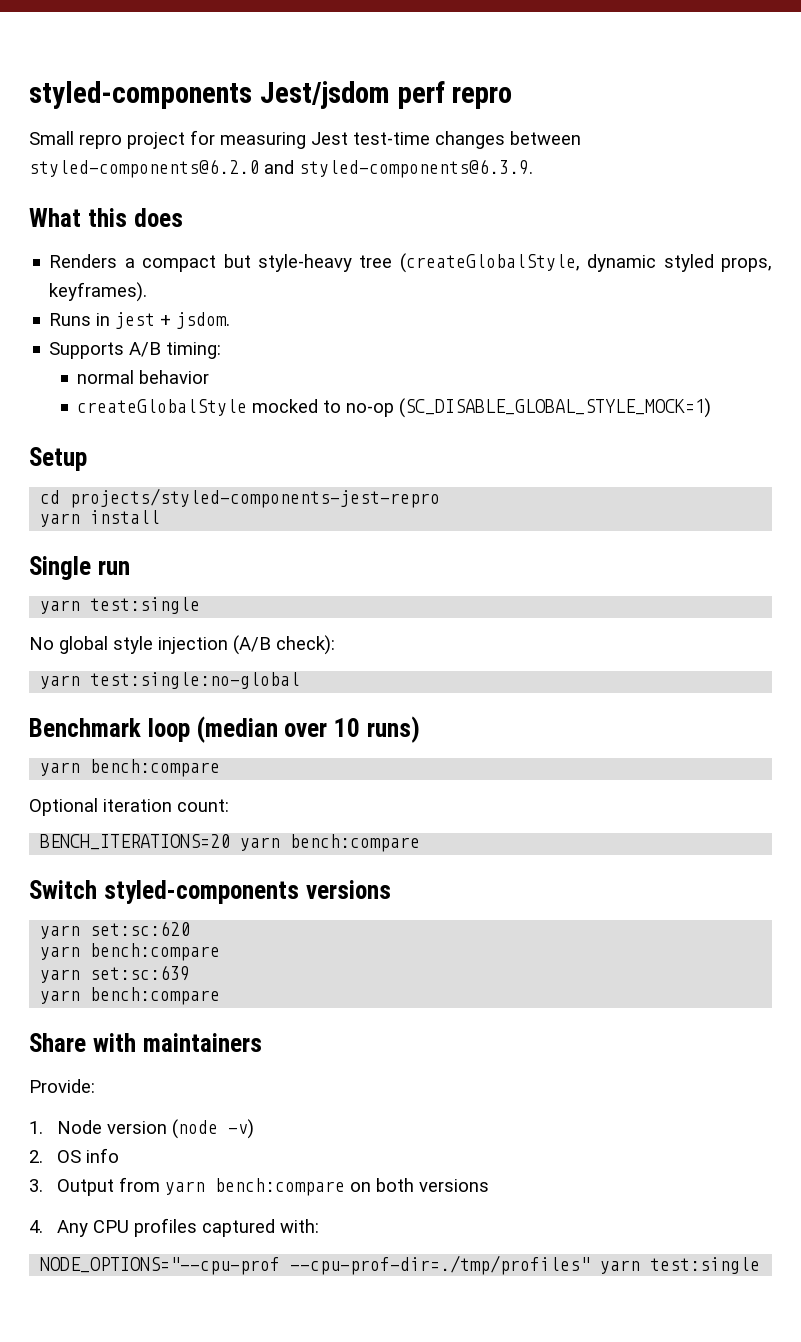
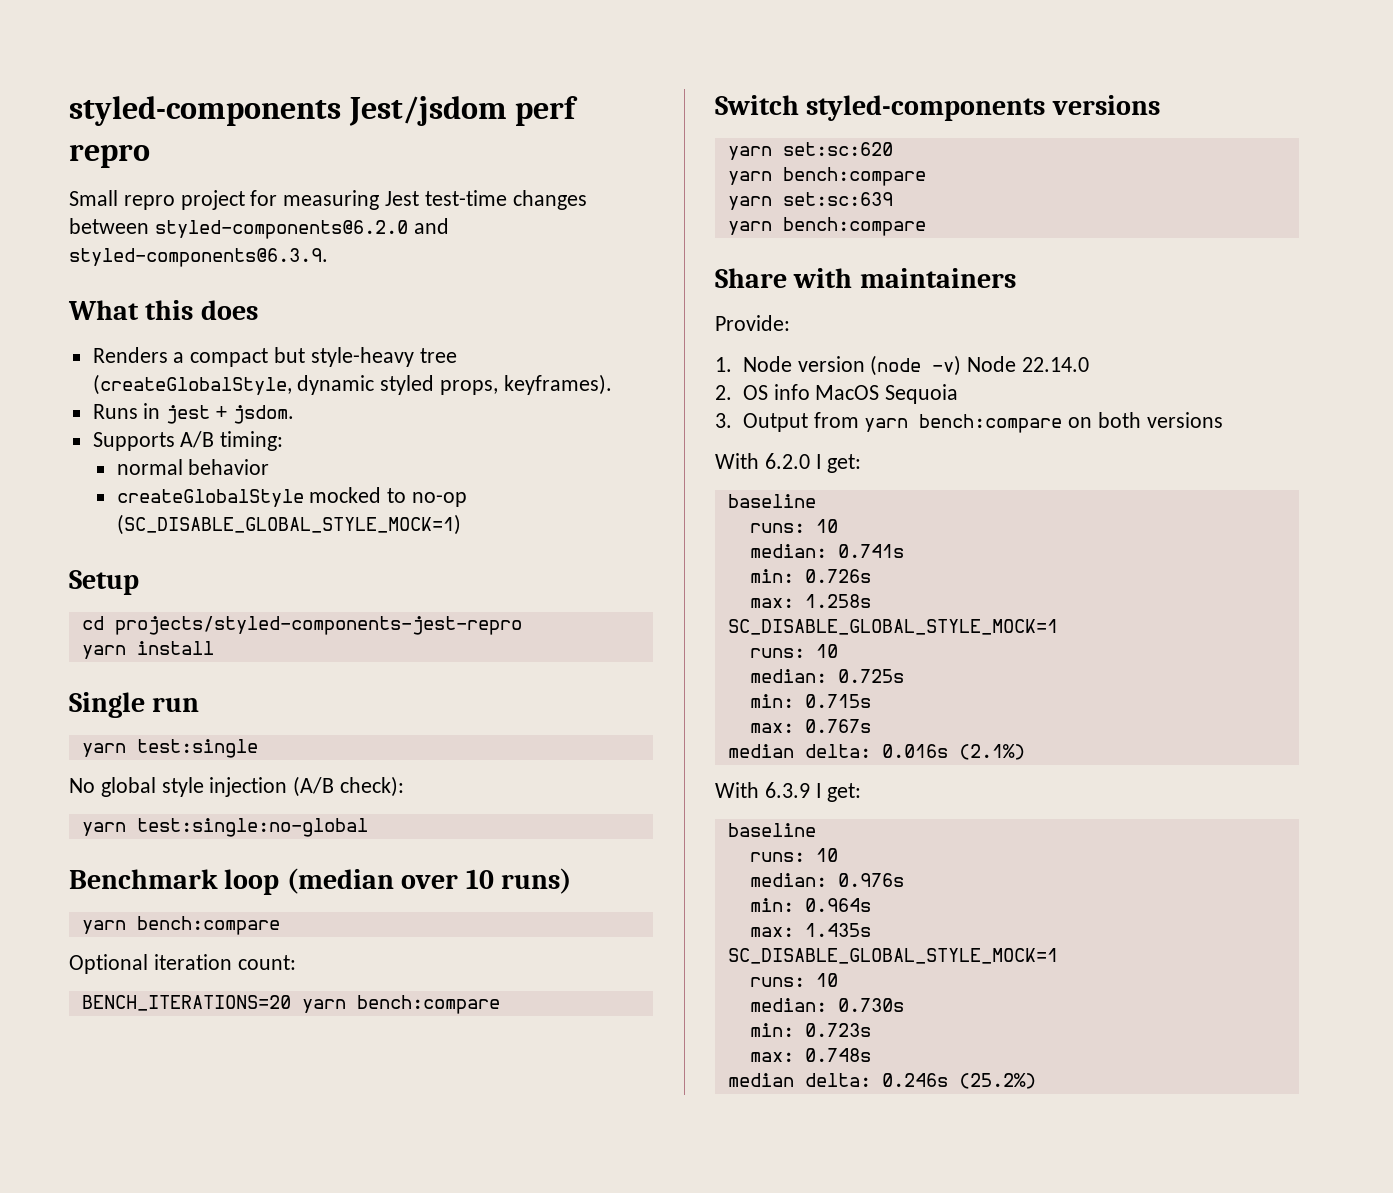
(254, 1129) none -> [967,356,1089,372] Node 22.14.0
(119, 1155) none -> [815,384,959,404] MacOS Sequoia
[29,1218,319,1237] [40,1255,761,1275] 4. Any CPU profiles captured with: // NODE_OPTIONS="--cpu-prof --cpu-prof-dir=./tmp/profiles" yarn test:single -> [715,453,862,473] [727,494,816,508] [749,519,838,533] [749,544,904,558] [749,569,871,583] [749,594,871,608] [727,619,1058,635] [749,644,838,658] [749,669,904,683] [749,694,871,708] [749,719,871,733] [727,744,1025,760] [715,782,862,802] [727,823,816,837] [749,848,838,862] [749,873,904,887] [749,898,871,912] [749,923,871,937] [727,948,1058,964] [749,973,838,987] [749,998,904,1012] [749,1023,871,1037] [749,1048,871,1062] [727,1073,1036,1089] With 6.2.0 I get: // baseline // runs: 10 // median: 0.741s // min: 0.726s // max: 1.258s // SC_DISABLE_GLOBAL_STYLE_MOCK=1 // runs: 10 // median: 0.725s // min: 0.715s // max: 0.767s // median delta: 0.016s (2.1%) // With 6.3.9 I get: // baseline // runs: 10 // median: 0.976s // min: 0.964s // max: 1.435s // SC_DISABLE_GLOBAL_STYLE_MOCK=1 // runs: 10 // median: 0.730s // min: 0.723s // max: 0.748s // median delta: 0.246s (25.2%)

